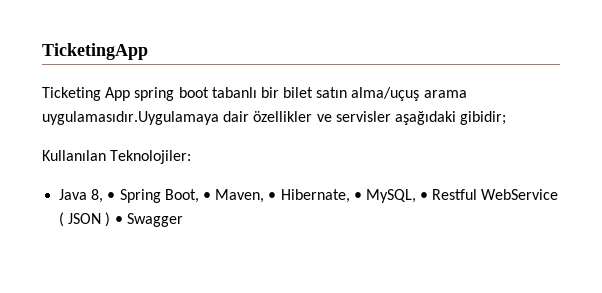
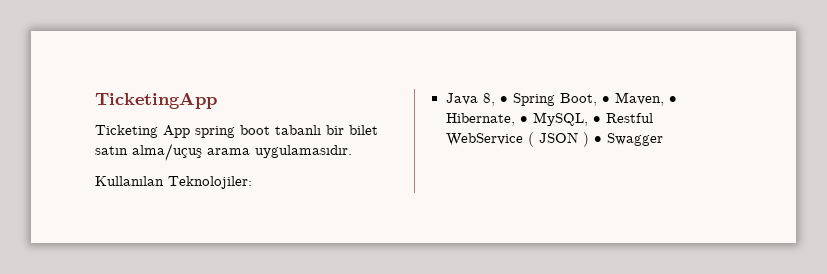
[42,111,507,125] uygulamasıdır.Uygulamaya dair özellikler ve servisler aşağıdaki gibidir; -> [255,145,352,158] uygulamasıdır.

